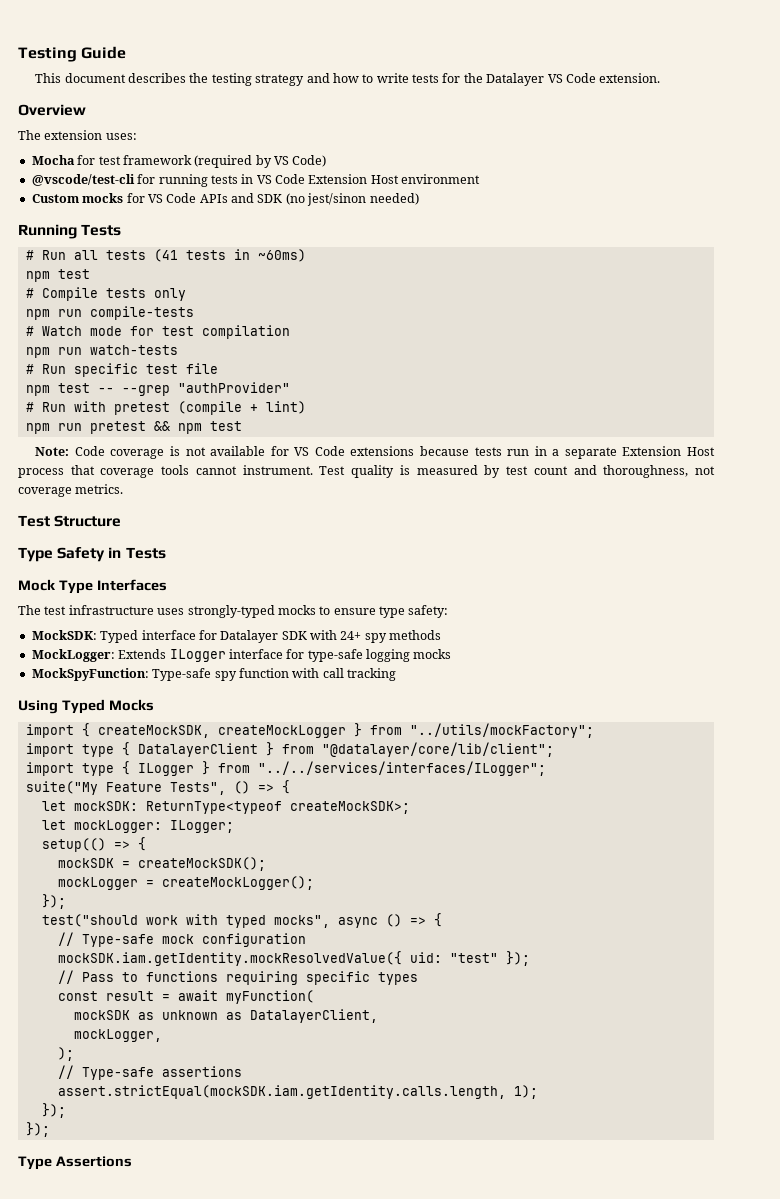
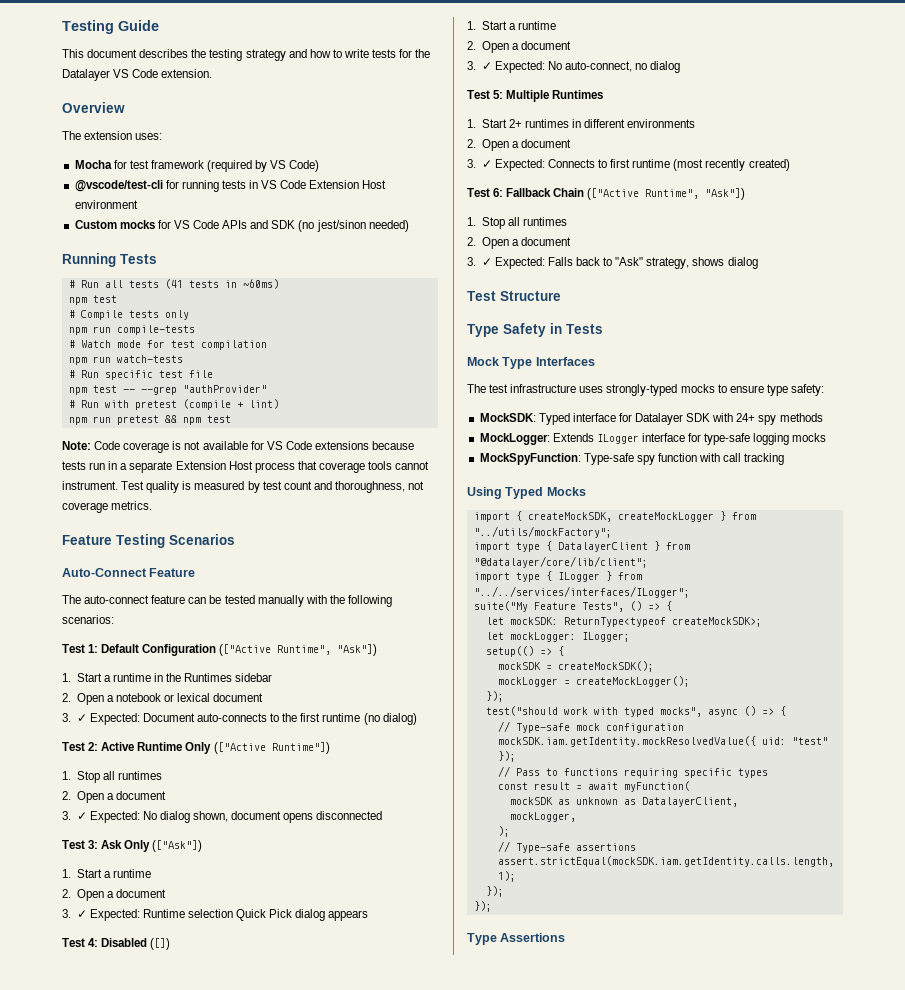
(124, 489) none -> [62,534,235,548] [62,568,196,577] [62,595,392,607] [62,615,114,624] [62,644,378,656] [62,673,273,682] [62,693,264,705] [62,713,417,725] [62,742,330,754] [62,771,162,783] [62,791,166,803] [62,811,383,823] [62,840,203,852] [62,869,151,878] [62,889,166,901] [62,909,369,921] [62,938,171,950] [467,21,556,30] [467,41,571,53] [467,61,681,73] [467,90,604,102] [467,119,696,128] [467,139,571,151] [467,159,790,171] [467,188,746,200] [467,217,567,229] [467,237,571,249] [467,257,758,269] // Feature Testing Scenarios // Auto-Connect Feature // The auto-connect feature can be tested manually with the following scenarios: // Test 1: Default Configuration (["Active Runtime", "Ask"]) // 1. Start a runtime in the Runtimes sidebar // 2. Open a notebook or lexical document // 3. ✓ Expected: Document auto-connects to the first runtime (no dialog) // Test 2: Active Runtime Only (["Active Runtime"]) // 1. Stop all runtimes // 2. Open a document // 3. ✓ Expected: No dialog shown, document opens disconnected // Test 3: Ask Only (["Ask"]) // 1. Start a runtime // 2. Open a document // 3. ✓ Expected: Runtime selection Quick Pick dialog appears // Test 4: Disabled ([]) // 1. Start a runtime // 2. Open a document // 3. ✓ Expected: No auto-connect, no dialog // Test 5: Multiple Runtimes // 1. Start 2+ runtimes in different environments // 2. Open a document // 3. ✓ Expected: Connects to first runtime (most recently created) // Test 6: Fallback Chain (["Active Runtime", "Ask"]) // 1. Stop all runtimes // 2. Open a document // 3. ✓ Expected: Falls back to "Ask" strategy, shows dialog

